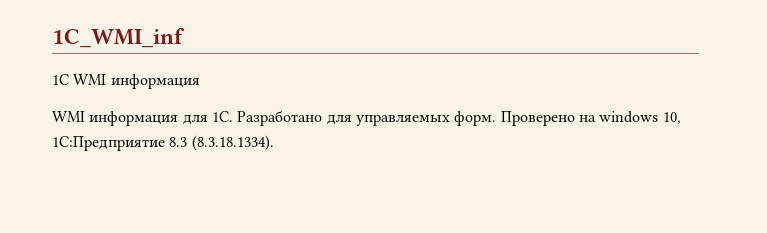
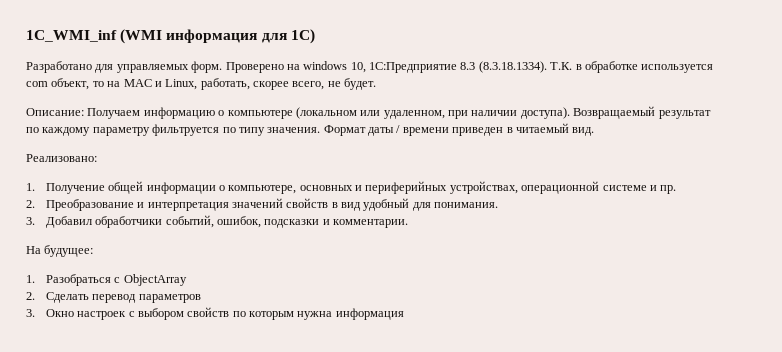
[52,74,200,89] [52,111,85,122] // 1С WMI информация // WMI -> [120,29,163,44] (WMI
[211,111,233,122] 1С. -> [290,29,315,44] 1С) //
(274, 143) none -> [550,61,714,73] [26,78,377,90] [26,106,711,119] [26,123,595,136] [26,154,97,162] [26,181,677,194] [26,198,499,211] [26,215,409,228] [26,245,94,257] [26,274,187,286] [26,292,201,303] [26,307,404,320] Т.К. в обработке используется com объект, то на MAC и Linux, работать, скорее всего, не будет. // Описание: Получаем информацию о компьютере (локальном или удаленном, при наличии доступа). Возвращаемый результат по каждому параметру фильтруется по типу значения. Формат даты / времени приведен в читаемый вид. // Реализовано: // 1. Получение общей информации о компьютере, основных и периферийных устройствах, операционной системе и пр. // 2. Преобразование и интерпретация значений свойств в вид удобный для понимания. // 3. Добавил обработчики событий, ошибок, подсказки и комментарии. // На будущее: // 1. Разобраться с ObjectArray // 2. Сделать перевод параметров // 3. Окно настроек с выбором свойств по которым нужна информация

